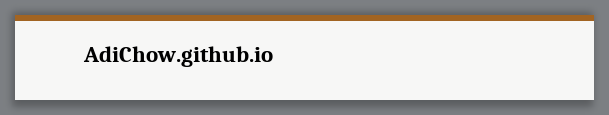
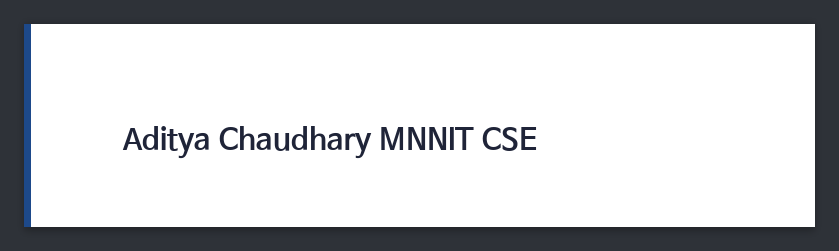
[83,46,273,67] AdiChow.github.io -> [122,126,537,159] Aditya Chaudhary MNNIT CSE

